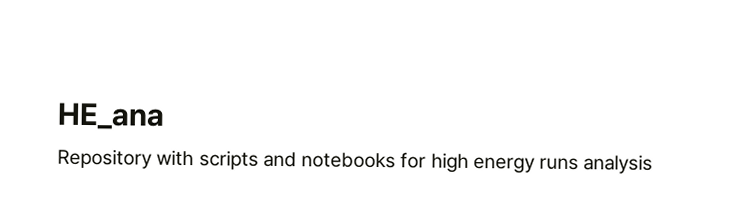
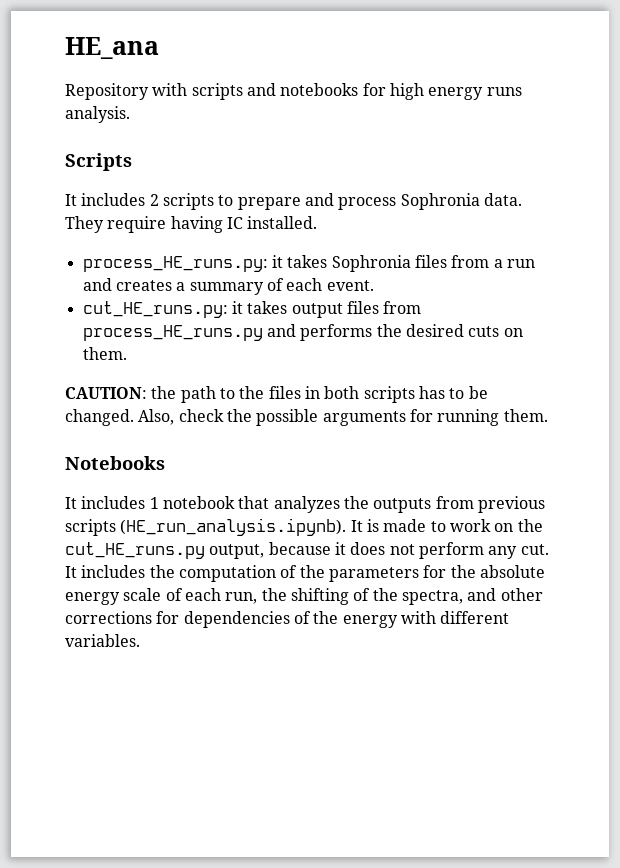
[583,154,654,174] analysis -> [65,106,130,123] [65,153,132,171] [65,193,522,210] [65,216,318,233] [82,255,535,272] [82,278,374,295] [82,301,422,318] [82,324,523,341] [82,347,127,360] [65,386,488,403] [65,409,548,426] [65,456,165,470] [65,496,545,513] [65,518,543,536] [65,542,549,559] [65,565,545,582] [65,588,543,605] [65,611,510,628] [65,634,140,647] analysis. // Scripts // It includes 2 scripts to prepare and process Sophronia data. They require having IC installed. // process_HE_runs.py: it takes Sophronia files from a run and creates a summary of each event. // cut_HE_runs.py: it takes output files from process_HE_runs.py and performs the desired cuts on them. // CAUTION: the path to the files in both scripts has to be changed. Also, check the possible arguments for running them. // Notebooks // It includes 1 notebook that analyzes the outputs from previous scripts (HE_run_analysis.ipynb). It is made to work on the cut_HE_runs.py output, because it does not perform any cut. It includes the computation of the parameters for the absolute energy scale of each run, the shifting of the spectra, and other corrections for dependencies of the energy with different variables.

